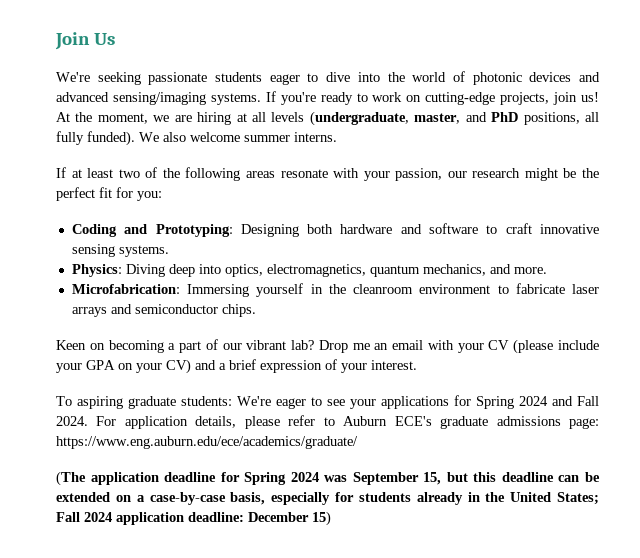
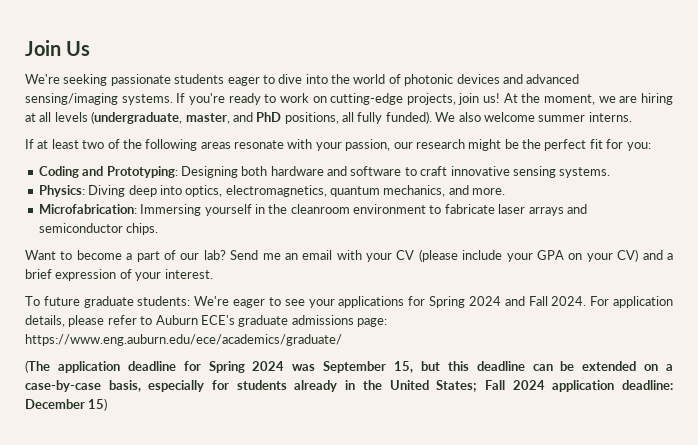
[56,340,164,353] Keen on becoming -> [25,250,122,260] Want to become
[246,340,348,353] vibrant lab? Drop -> [203,250,259,260] lab? Send
[77,396,123,409] aspiring -> [43,296,80,306] future

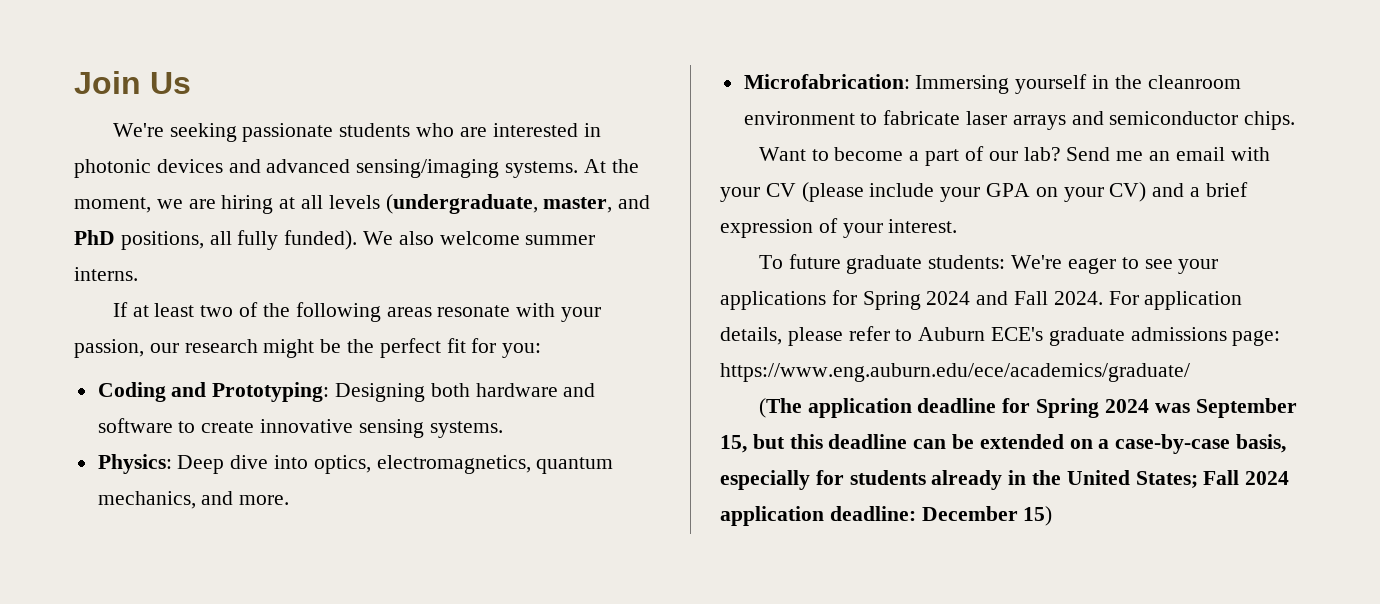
[227,74,401,86] eager to dive into the world of -> [416,123,601,137] who are interested in
[176,93,501,105] If you're ready to work on cutting-edge projects, join us! -> (579, 169) none
[420,166,448,176] craft -> [201,421,255,433] create
[88,185,157,197] Diving deep -> [177,455,269,474] Deep dive

